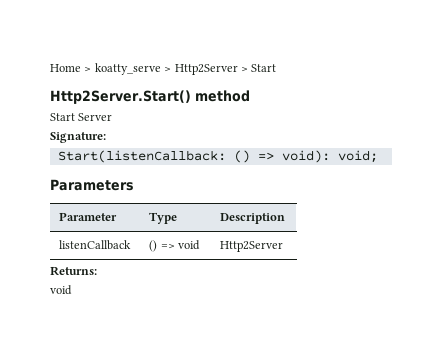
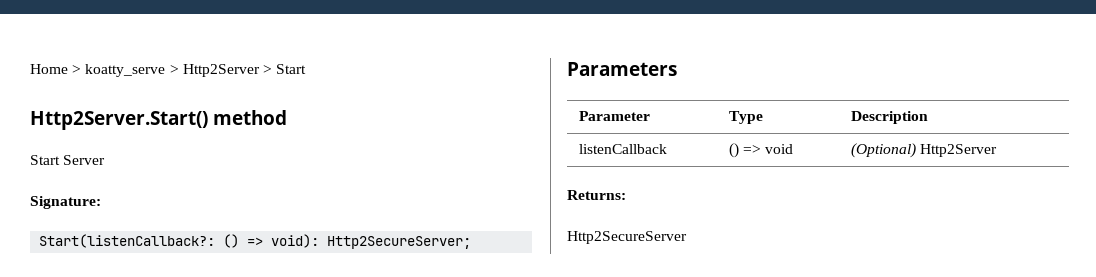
[57,150,226,163] Start(listenCallback: -> [39,234,216,248] Start(listenCallback?:
[337,150,378,163] void; -> [327,236,472,249] Http2SecureServer;
(200, 245) none -> [850,143,916,158] (Optional)
[50,285,72,295] void -> [567,231,687,244] Http2SecureServer

